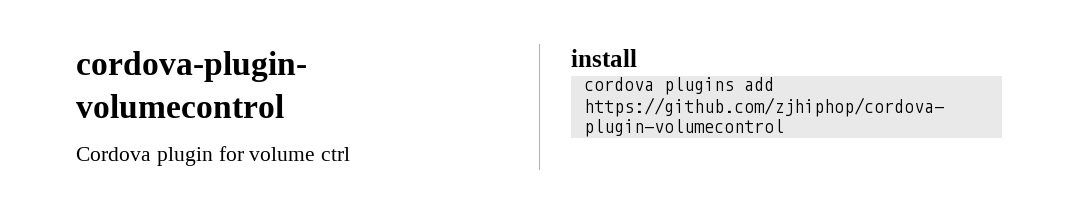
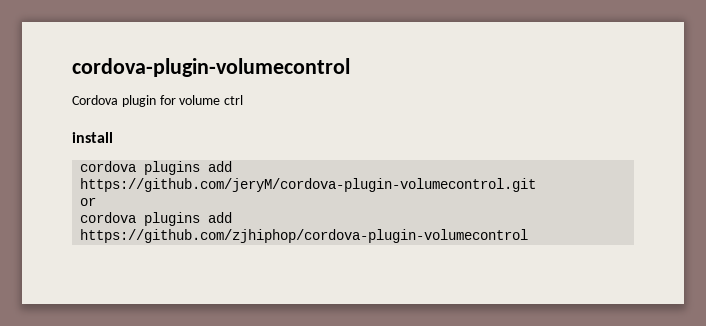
(637, 58) none -> [80,161,233,175] [80,178,537,192] [80,197,97,206] // cordova plugins add https://github.com/jeryM/cordova-plugin-volumecontrol.git // or

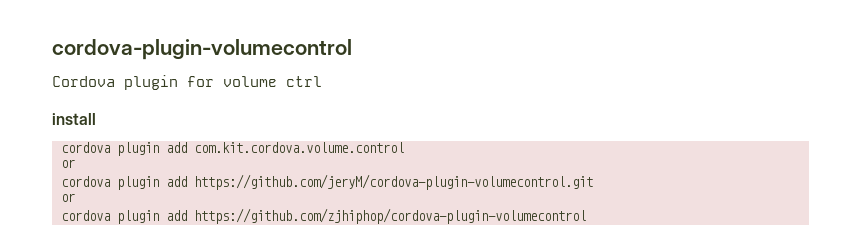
[144,161,201,175] plugins -> [116,142,404,156] [60,159,75,168] [60,176,159,190] plugin add com.kit.cordova.volume.control // or // cordova plugin
[144,212,201,226] plugins -> [116,210,159,224] plugin

